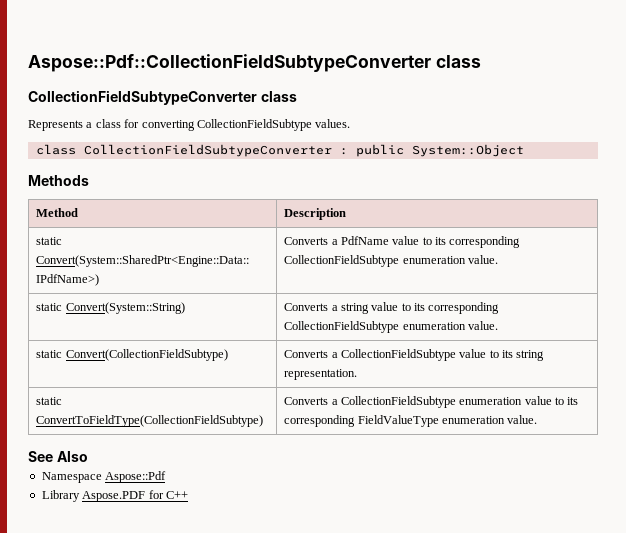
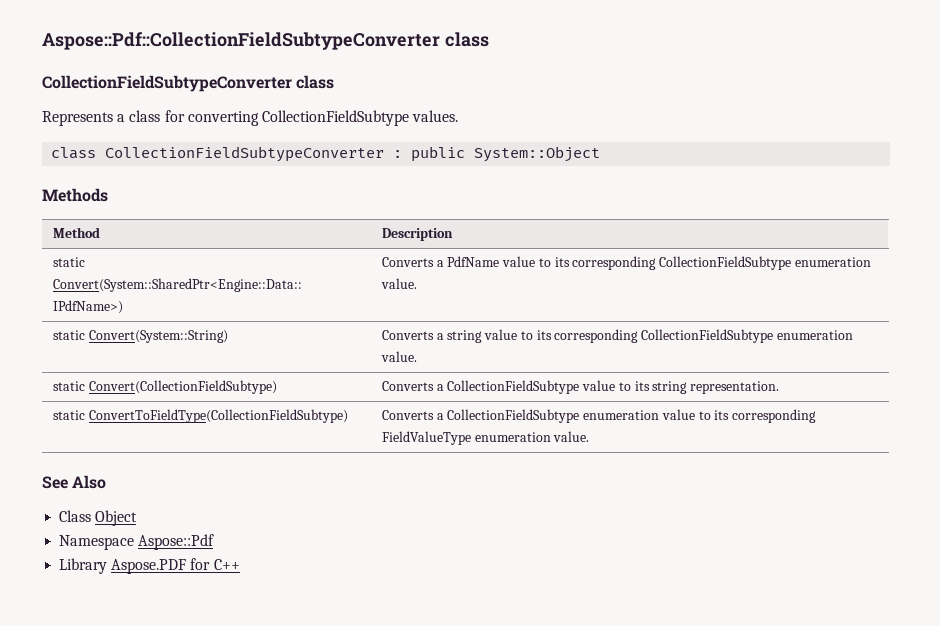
(88, 456) none -> [59,510,138,526] // Class Object

